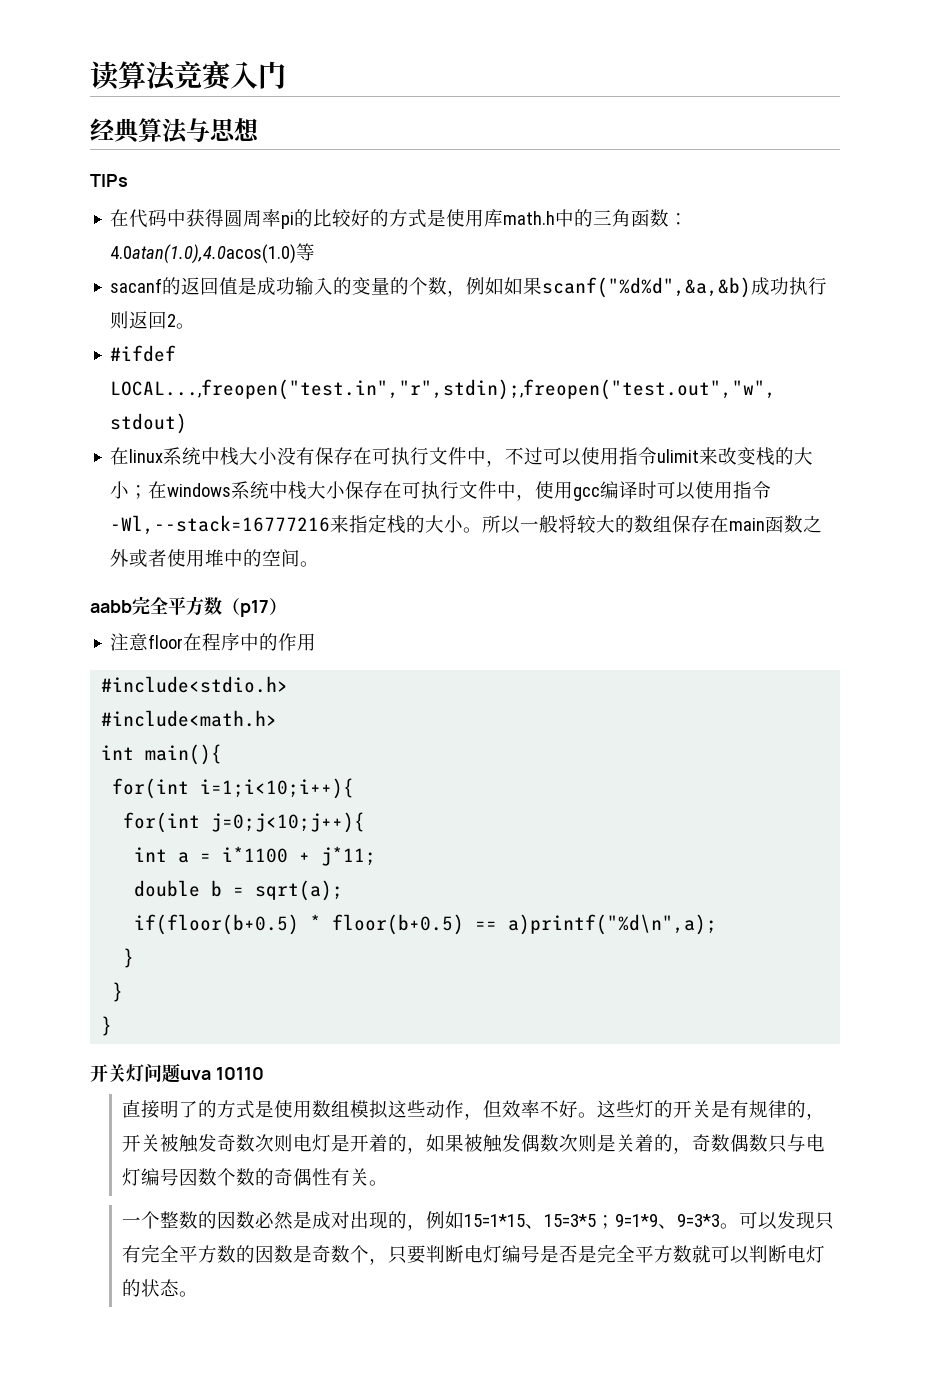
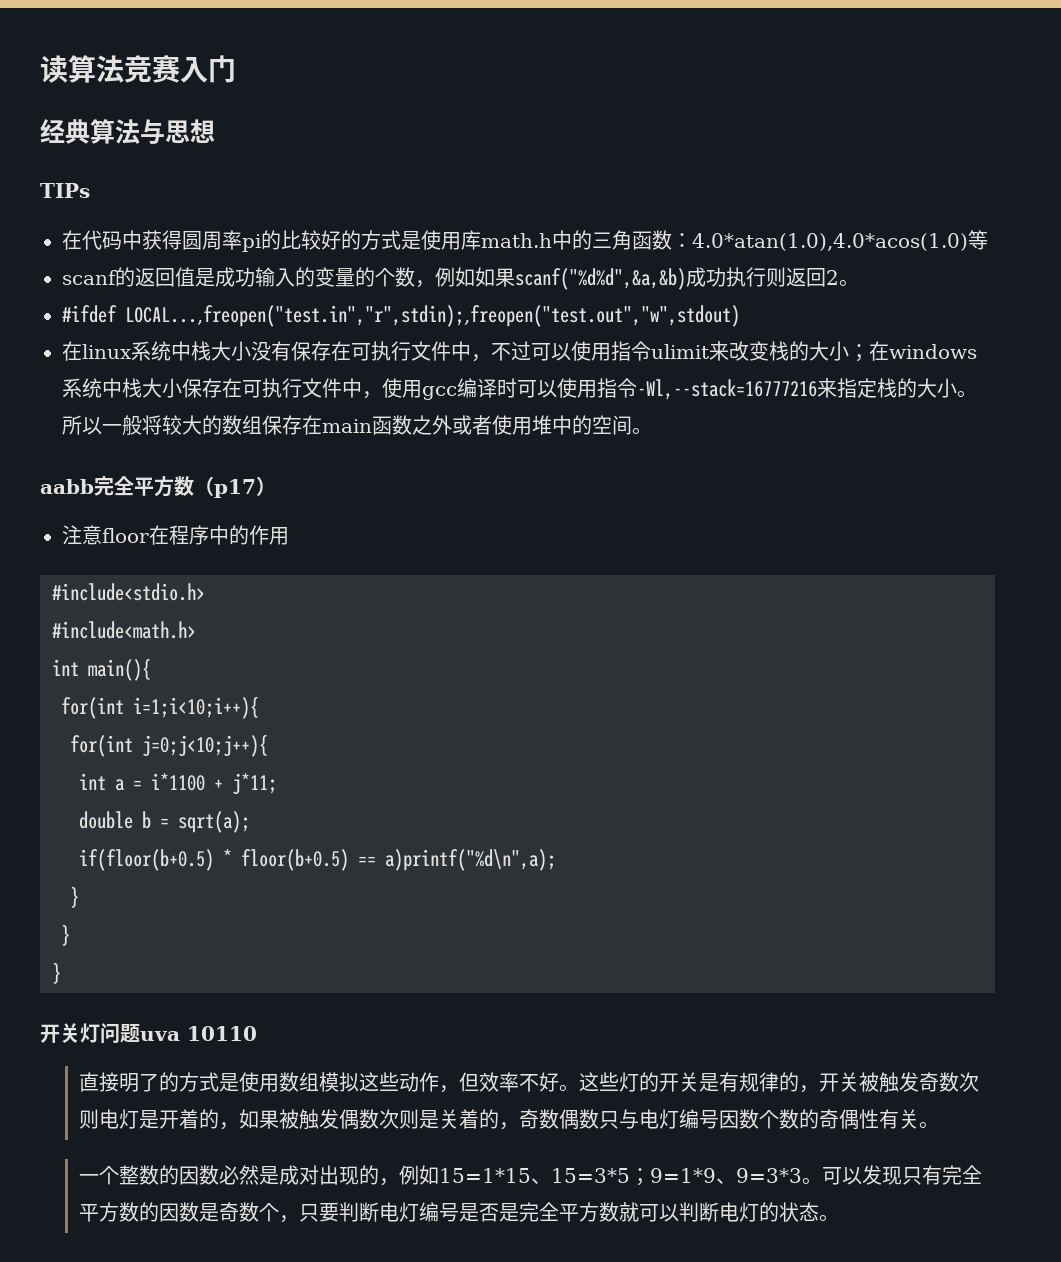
[110,244,297,264] 4.0atan(1.0),4.0acos(1.0) -> [692,233,968,251] 4.0*atan(1.0),4.0*acos(1.0)
[110,278,163,293] sacanf -> [62,270,117,285] scanf

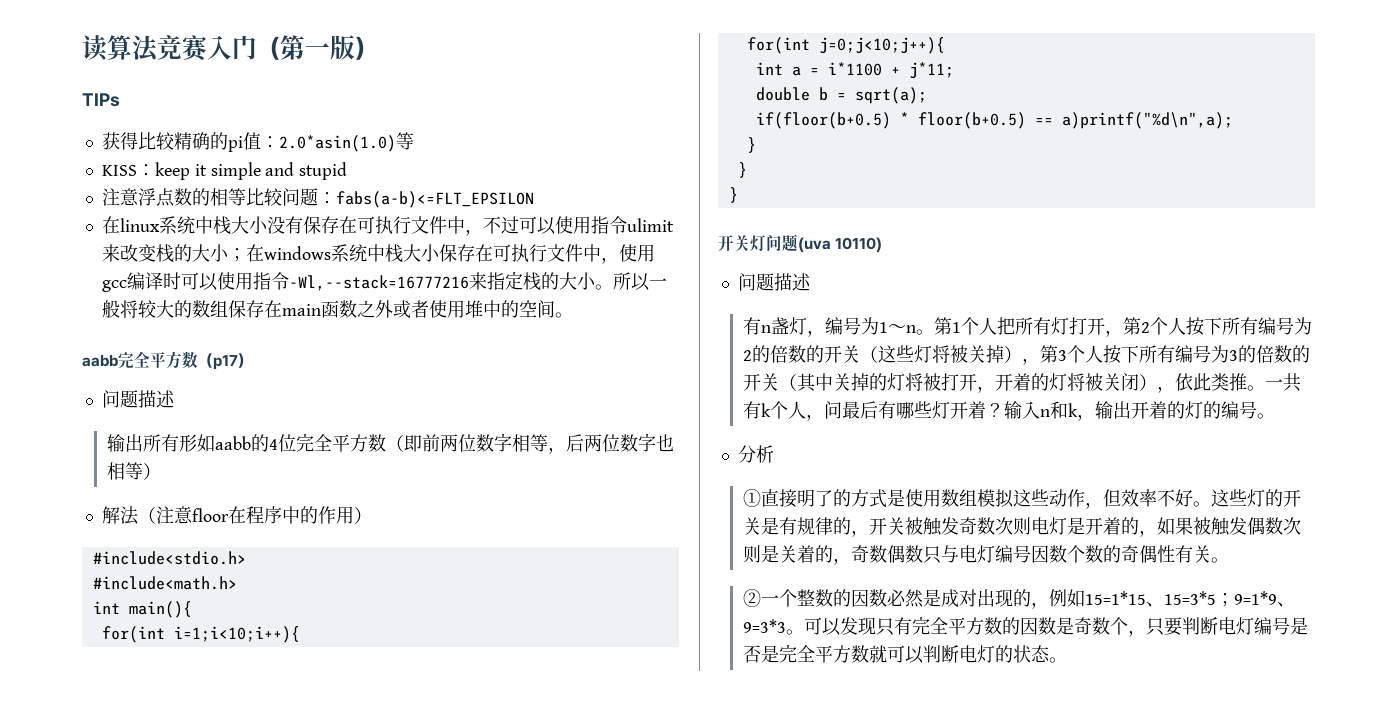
[40,119,215,144] [40,183,90,198] [62,230,988,252] [62,267,859,290] [62,305,740,327] // 经典算法与思想 // TIPs // 在代码中获得圆周率pi的比较好的方式是使用库math.h中的三角函数：4.0*atan(1.0),4.0*acos(1.0)等 // scanf的返回值是成功输入的变量的个数，例如如果scanf("%d%d",&a,&b)成功执行则返回2。 // #ifdef LOCAL...,freopen("test.in","r",stdin);,freopen("test.out","w",stdout) -> [257,35,378,60] [82,93,120,107] [101,132,414,152] [101,162,348,180] [101,188,534,208] （第一版） // TIPs // 获得比较精确的pi值：2.0*asin(1.0)等 // KISS：keep it simple and stupid // 注意浮点数的相等比较问题：fabs(a-b)<=FLT_EPSILON
(276, 486) none -> [101,390,175,408] [106,433,674,454] [106,462,161,480] [101,506,156,525] 问题描述 // 输出所有形如aabb的4位完全平方数（即前两位数字相等，后两位数字也相等） // 解法（
(289, 536) none -> [353,507,372,524] ）
[140,1026,257,1041] uva 10110 // -> [798,237,883,253] [737,273,811,291] [742,317,1312,337] [742,345,1310,365] [742,373,1301,393] [742,401,1275,421] [737,445,774,463] [742,489,761,507] (uva 10110) // 问题描述 // 有n盏灯，编号为1～n。第1个人把所有灯打开，第2个人按下所有编号为2的倍数的开关（这些灯将被关掉），第3个人按下所有编号为3的倍数的开关（其中关掉的灯将被打开，开着的灯将被关闭），依此类推。一共有k个人，问最后有哪些灯开着？输入n和k，输出开着的灯的编号。 // 分析 // ①
(940, 1125) none -> [742,589,761,607] ②

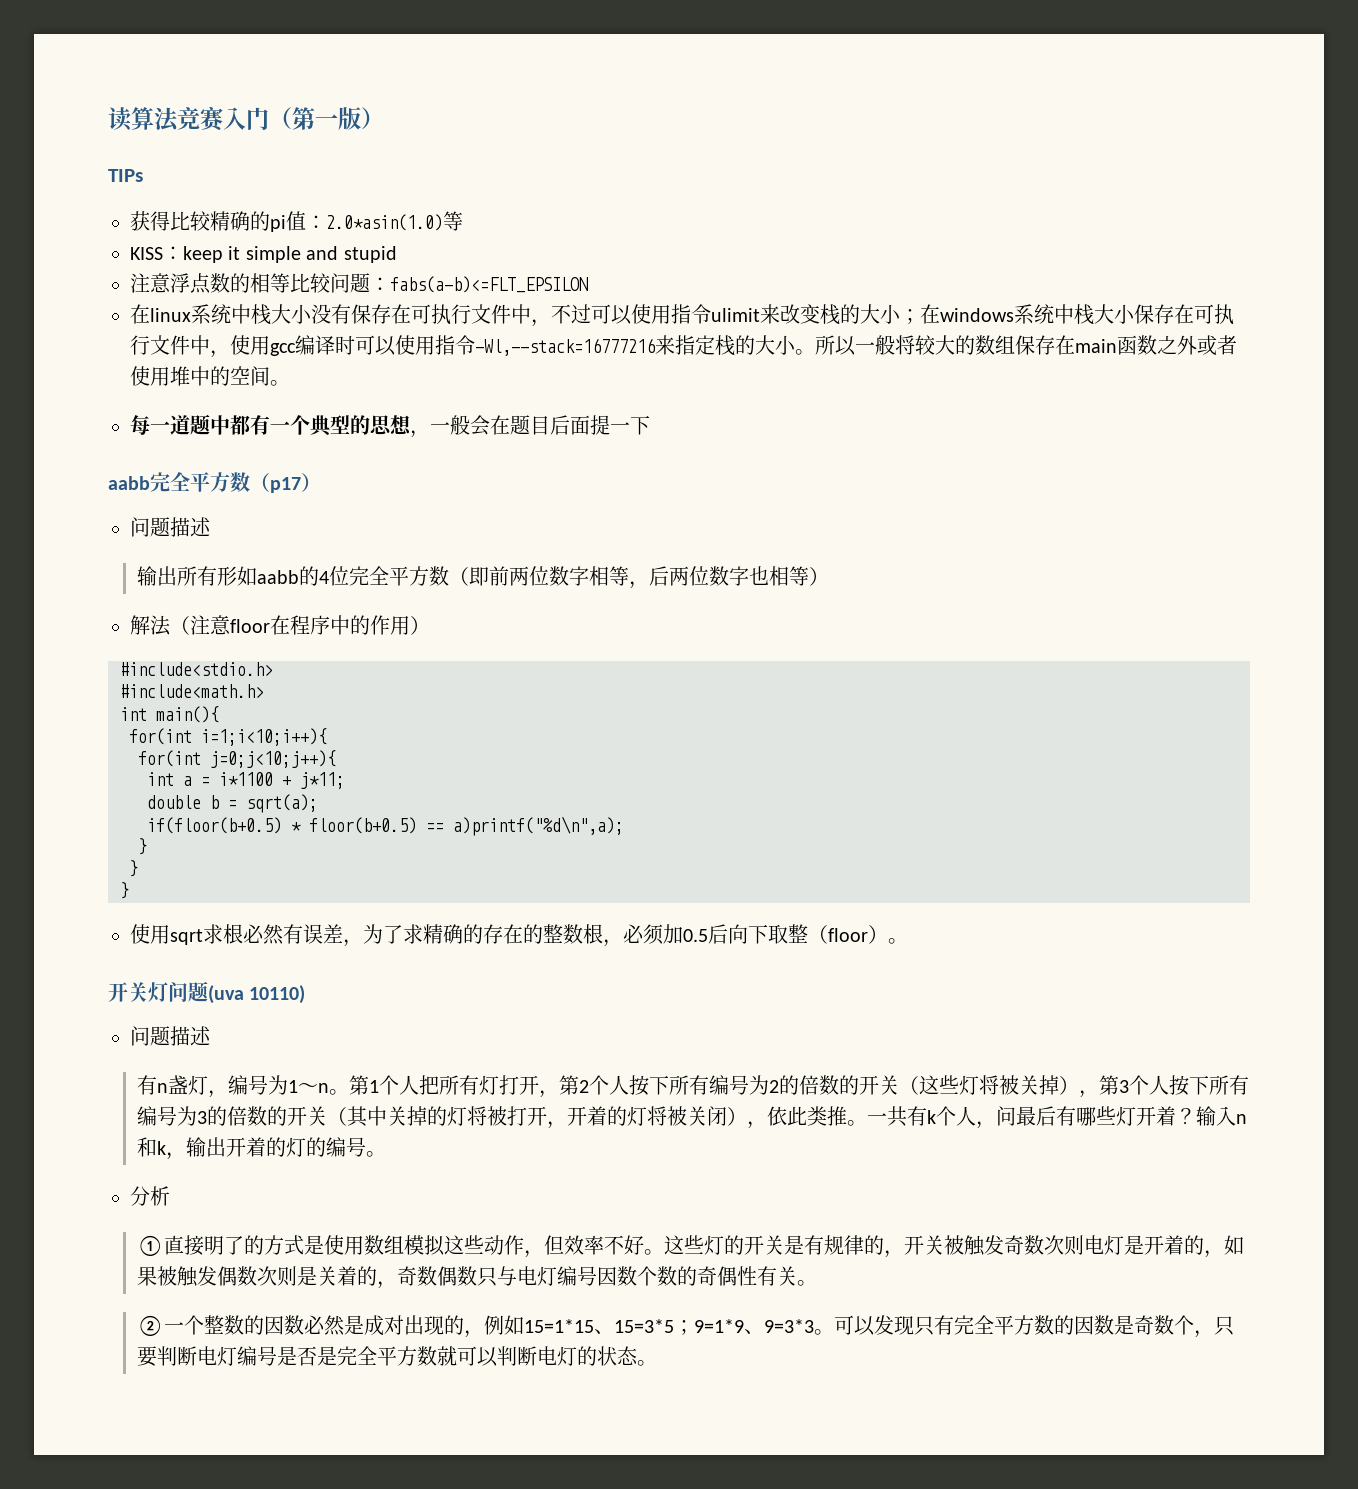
(573, 315) none -> [130,414,650,438] // 每一道题中都有一个典型的思想，一般会在题目后面提一下
(738, 195) none -> [130,924,908,947] // 使用sqrt求根必然有误差，为了求精确的存在的整数根，必须加0.5后向下取整（floor）。

